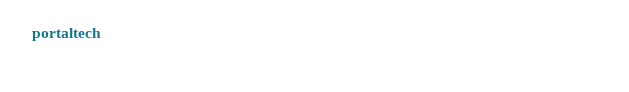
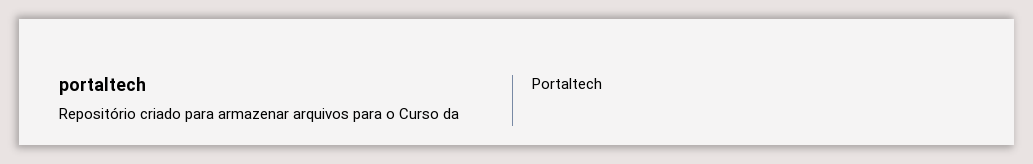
(101, 34) none -> [59,107,460,122] [532,78,602,89] // Repositório criado para armazenar arquivos para o Curso da Portaltech

